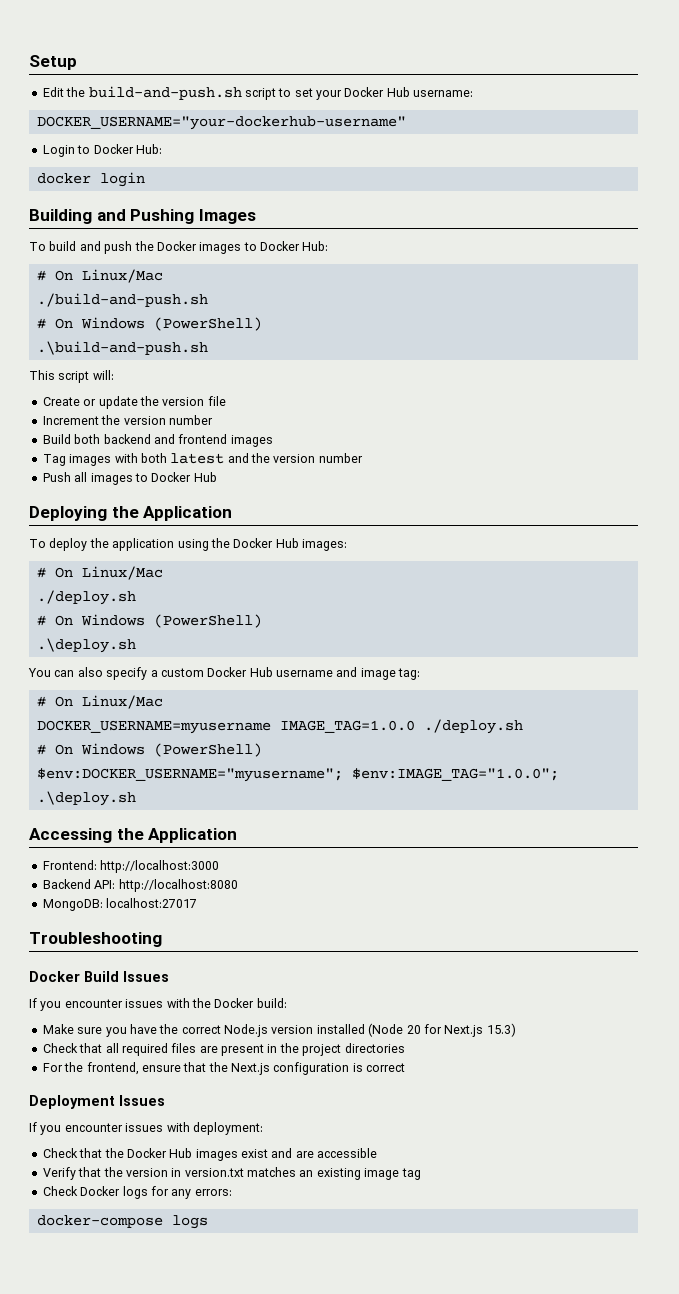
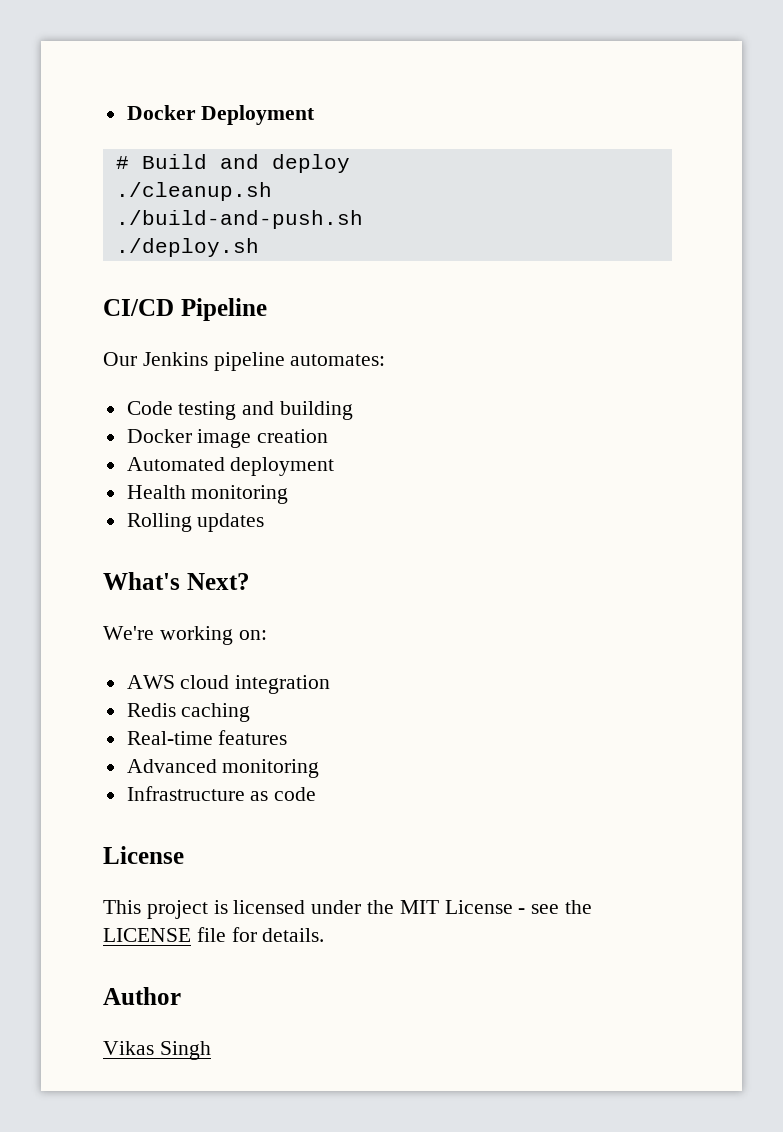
[29,55,77,70] [42,86,474,100] [36,116,406,130] [42,144,162,157] [36,172,145,187] [29,209,256,224] [29,241,329,254] [36,269,163,283] [36,293,208,307] [36,317,262,331] [36,341,208,355] [29,370,114,383] [42,396,226,409] [42,415,213,425] [42,434,273,447] [42,453,363,466] [42,472,217,485] [29,506,233,521] [29,538,347,551] [36,566,163,580] [36,590,136,605] [36,614,262,628] [36,638,136,653] [28,667,421,680] [36,695,163,709] [36,719,523,734] [36,743,262,757] [36,768,559,782] [36,791,136,806] [29,828,238,843] [42,860,220,873] [42,879,238,892] [42,898,198,911] [29,932,162,947] [29,971,169,982] [29,998,287,1011] [42,1023,516,1037] [42,1043,405,1056] [42,1062,406,1075] [29,1095,165,1109] [29,1122,263,1135] [42,1148,378,1161] [42,1167,421,1180] [42,1186,232,1199] [36,1215,208,1229] Setup // Edit the build-and-push.sh script to set your Docker Hub username: // DOCKER_USERNAME="your-dockerhub-username" // Login to Docker Hub: // docker login // Building and Pushing Images // To build and push the Docker images to Docker Hub: // # On Linux/Mac // ./build-and-push.sh // # On Windows (PowerShell) // .\build-and-push.sh // This script will: // Create or update the version file // Increment the version number // Build both backend and frontend images // Tag images with both latest and the version number // Push all images to Docker Hub // Deploying the Application // To deploy the application using the Docker Hub images: // # On Linux/Mac // ./deploy.sh // # On Windows (PowerShell) // .\deploy.sh // You can also specify a custom Docker Hub username and image tag: // # On Linux/Mac // DOCKER_USERNAME=myusername IMAGE_TAG=1.0.0 ./deploy.sh // # On Windows (PowerShell) // $env:DOCKER_USERNAME="myusername"; $env:IMAGE_TAG="1.0.0"; .\deploy.sh // Accessing the Application // Frontend: http://localhost:3000 // Backend API: http://localhost:8080 // MongoDB: localhost:27017 // Troubleshooting // Docker Build Issues // If you encounter issues with the Docker build: // Make sure you have the correct Node.js version installed (Node 20 for Next.js 15.3) // Check that all required files are present in the project directories // For the frontend, ensure that the Next.js configuration is correct // Deployment Issues // If you encounter issues with deployment: // Check that the Docker Hub images exist and are accessible // Verify that the version in version.txt matches an existing image tag // Check Docker logs for any errors: // docker-compose logs -> [126,105,316,125] [115,154,350,173] [115,182,272,201] [115,210,363,229] [115,238,259,257] [103,298,267,321] [103,352,386,371] [126,401,354,420] [126,429,329,448] [126,457,335,476] [126,485,289,504] [126,513,265,532] [103,572,250,590] [103,626,267,645] [126,675,331,694] [126,703,251,722] [126,730,288,745] [126,759,320,778] [126,786,317,801] [103,846,184,864] [103,900,593,919] [103,927,325,942] [103,987,181,1005] [103,1041,211,1060] Docker Deployment // # Build and deploy // ./cleanup.sh // ./build-and-push.sh // ./deploy.sh // CI/CD Pipeline // Our Jenkins pipeline automates: // Code testing and building // Docker image creation // Automated deployment // Health monitoring // Rolling updates // What's Next? // We're working on: // AWS cloud integration // Redis caching // Real-time features // Advanced monitoring // Infrastructure as code // License // This project is licensed under the MIT License - see the LICENSE file for details. // Author // Vikas Singh

